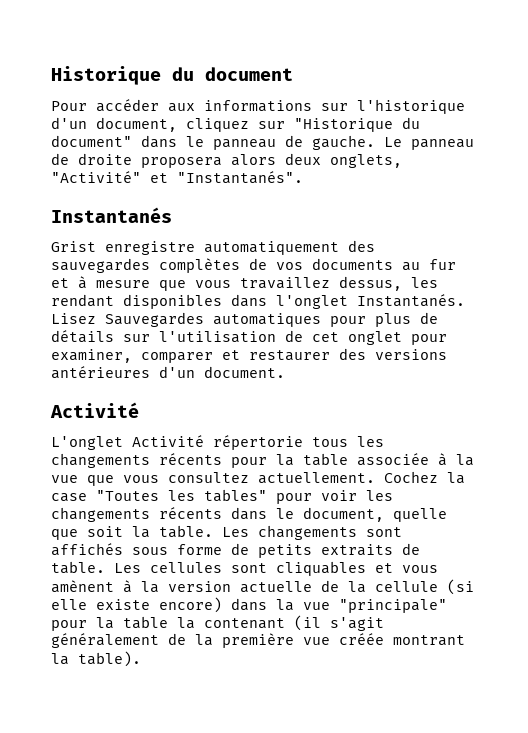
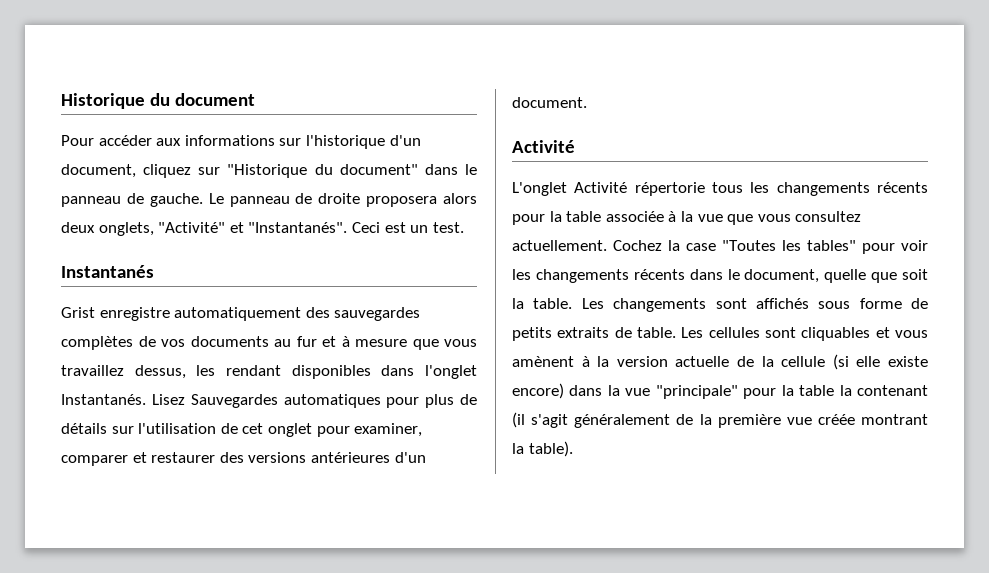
(303, 177) none -> [351,222,464,233] Ceci est un test.

